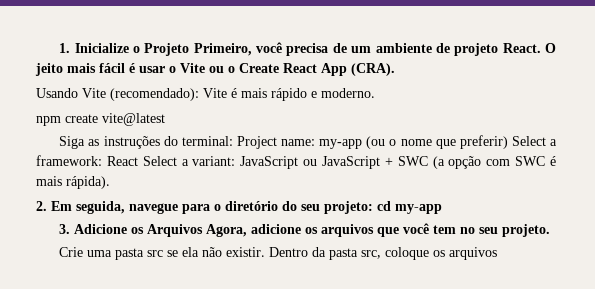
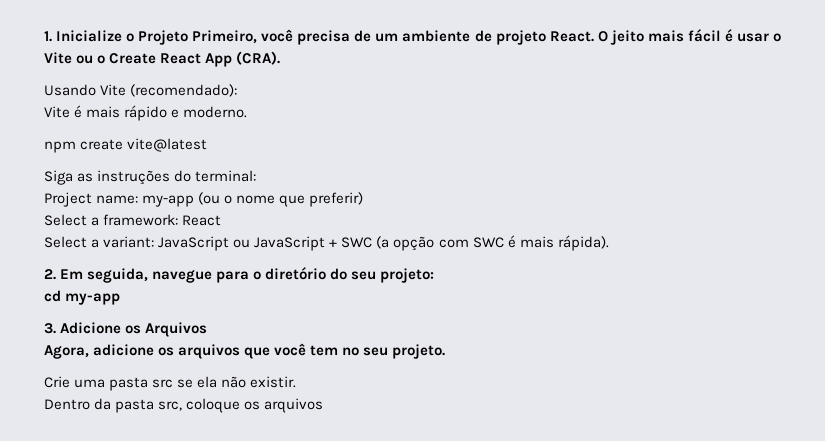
(199, 94) none -> (238, 90) //
(233, 141) none -> (257, 176) //
(508, 142) none -> (364, 199) //
(138, 161) none -> (222, 220) //
(373, 207) none -> (435, 275) //
(204, 230) none -> (208, 329) //
(266, 252) none -> (297, 382) //

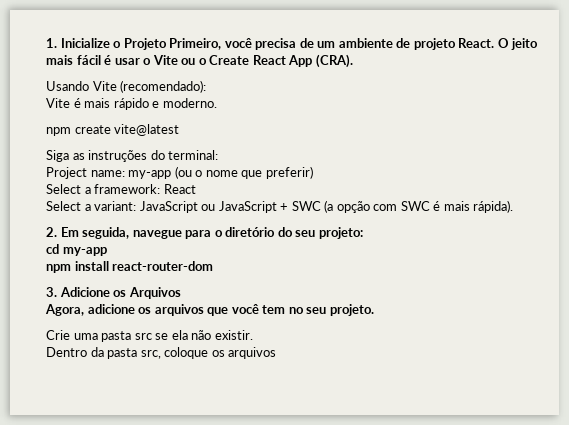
(121, 299) none -> [46,261,214,273] // npm install react-router-dom

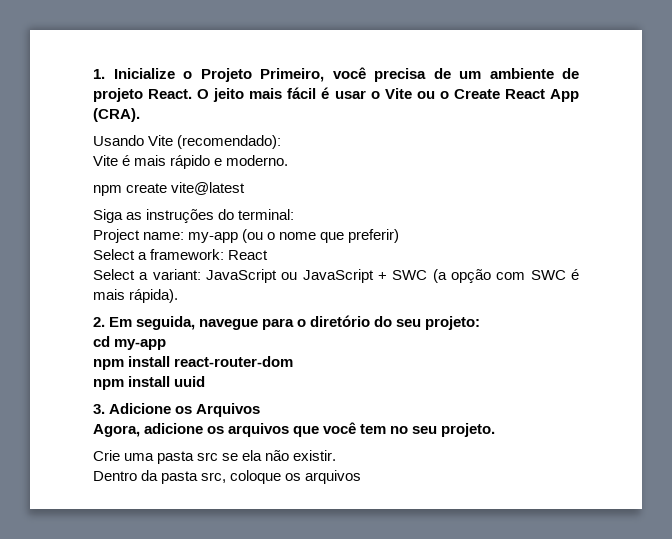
(214, 266) none -> [93,376,206,390] // npm install uuid

